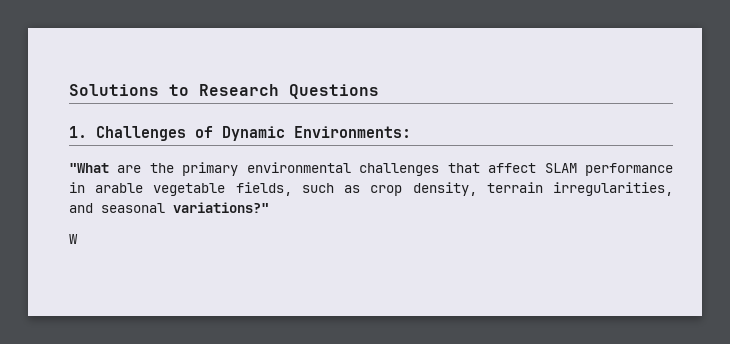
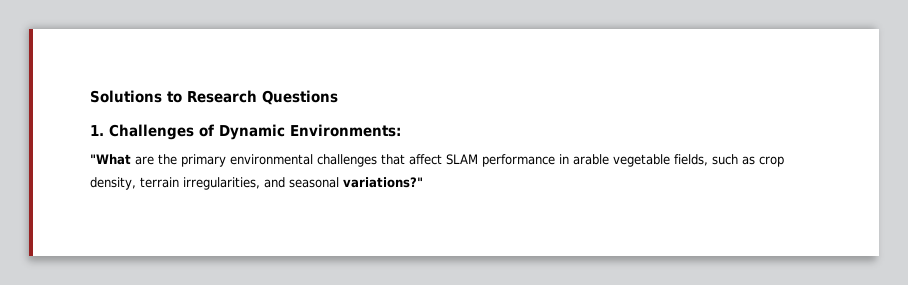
[69,234,78,244] // W -> (423, 182) none

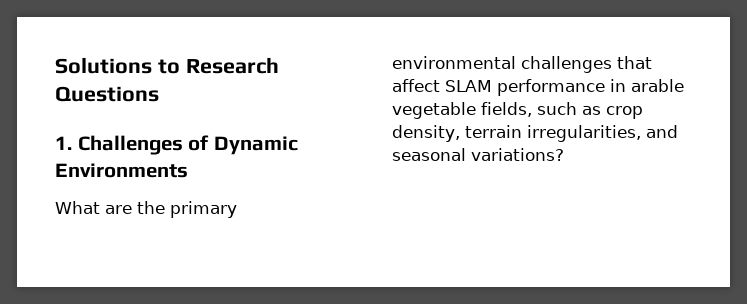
[290,124,401,137] [90,154,131,165] Environments: // "What -> [55,163,188,178] [55,201,100,214] Environments // What
[343,177,423,188] variations?" -> [471,148,564,161] variations?

